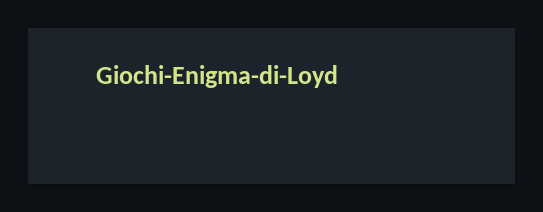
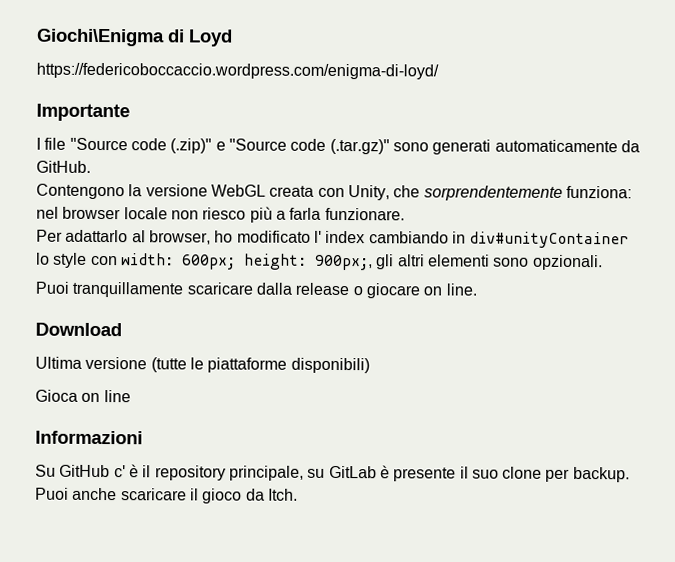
[96,65,338,88] Giochi-Enigma-di-Loyd -> [36,28,233,47] [36,62,439,80] [36,103,130,122] [36,137,640,155] [36,160,91,173] [36,183,632,201] [36,206,405,223] [36,229,630,249] [36,252,603,271] [35,281,477,299] [35,322,122,337] [35,356,370,374] [35,389,131,403] [35,430,143,445] [35,464,630,483] [35,487,298,504] Giochi\Enigma di Loyd // https://federicoboccaccio.wordpress.com/enigma-di-loyd/ // Importante // I file "Source code (.zip)" e "Source code (.tar.gz)" sono generati automaticamente da GitHub. // Contengono la versione WebGL creata con Unity, che sorprendentemente funziona: nel browser locale non riesco più a farla funzionare. // Per adattarlo al browser, ho modificato l' index cambiando in div#unityContainer lo style con width: 600px; height: 900px;, gli altri elementi sono opzionali. // Puoi tranquillamente scaricare dalla release o giocare on line. // Download // Ultima versione (tutte le piattaforme disponibili) // Gioca on line // Informazioni // Su GitHub c' è il repository principale, su GitLab è presente il suo clone per backup. Puoi anche scaricare il gioco da Itch.

